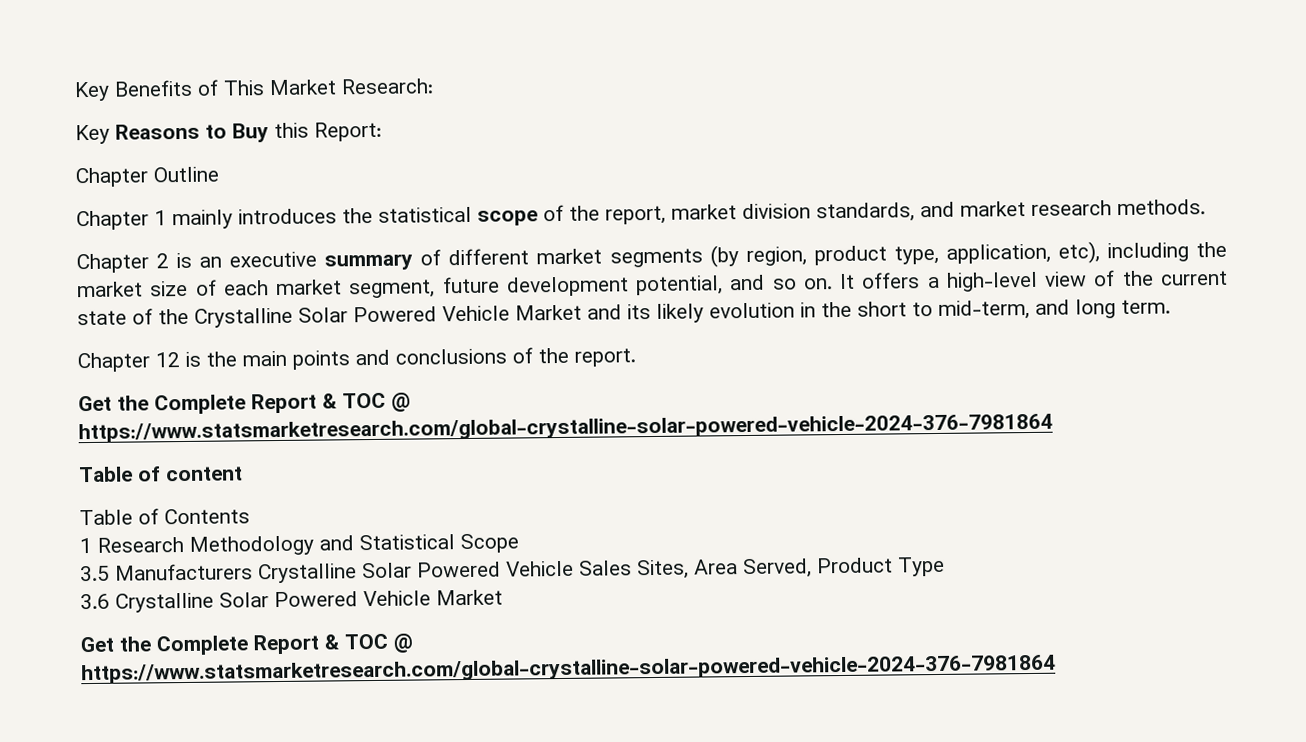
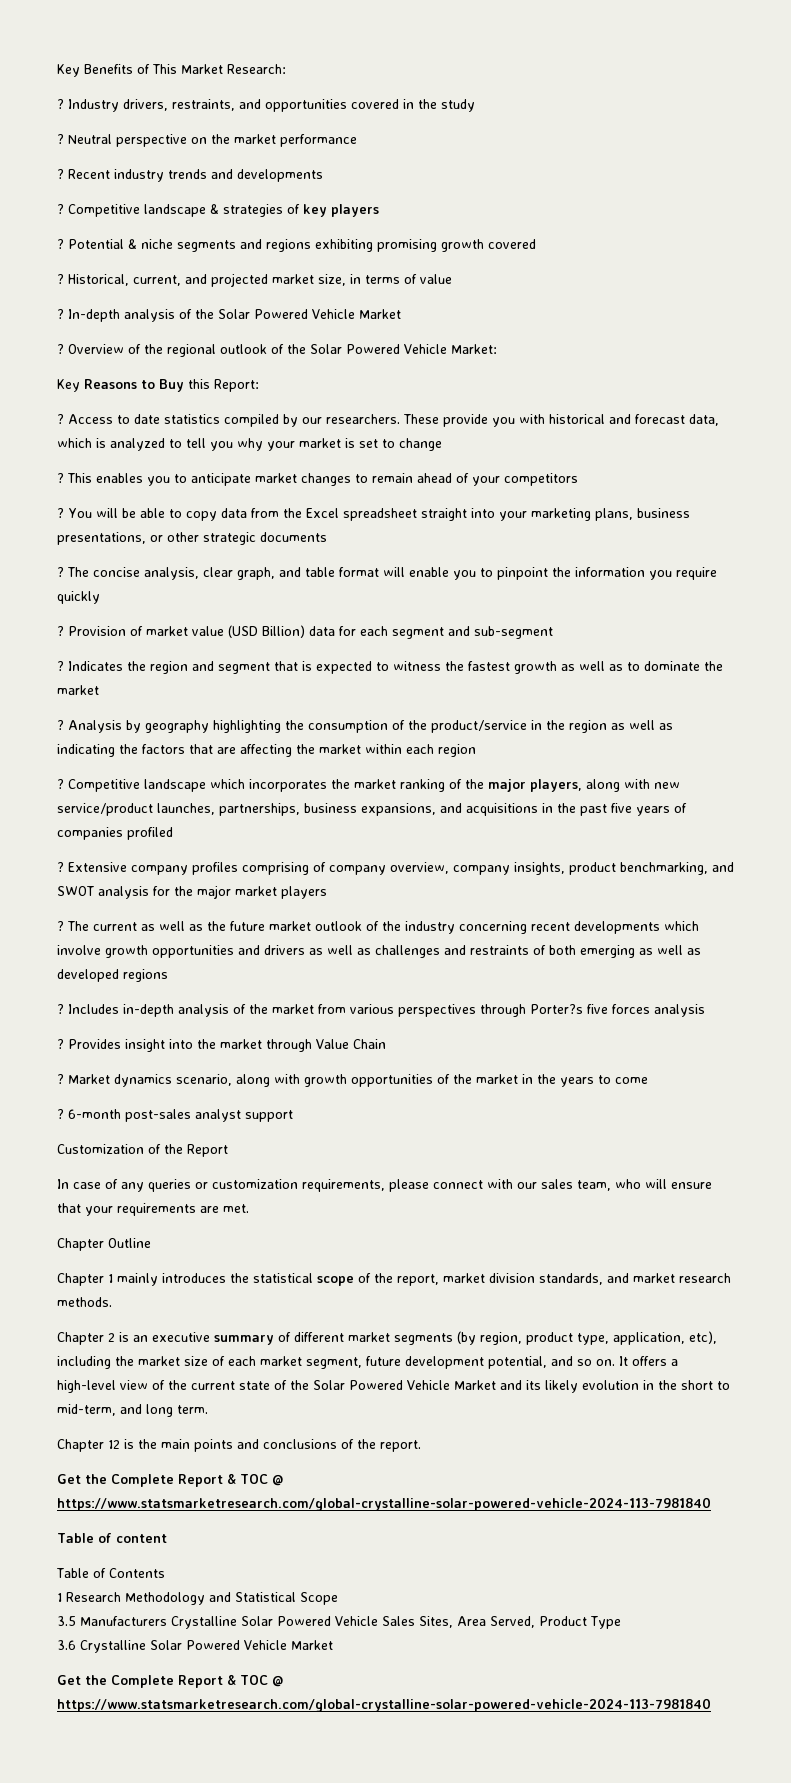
(434, 86) none -> [57,99,475,112] [57,134,357,147] [57,169,323,182] [57,204,379,217] [57,239,536,252] [57,273,452,287] [57,309,401,322] [57,344,497,357] // ? Industry drivers, restraints, and opportunities covered in the study // ? Neutral perspective on the market performance // ? Recent industry trends and developments // ? Competitive landscape & strategies of key players // ? Potential & niche segments and regions exhibiting promising growth covered // ? Historical, current, and projected market size, in terms of value // ? In-depth analysis of the Solar Powered Vehicle Market // ? Overview of the regional outlook of the Solar Powered Vehicle Market:
(382, 131) none -> [57,414,719,427] [57,438,442,451] [57,473,578,486] [57,508,690,521] [57,532,327,545] [57,567,717,580] [57,591,100,604] [57,625,553,639] [57,661,723,674] [57,685,99,695] [57,720,673,733] [57,744,476,757] [57,779,680,792] [57,803,687,816] [57,827,173,840] [57,862,734,875] [57,885,327,899] [57,921,699,934] [57,945,701,958] [57,969,168,982] [57,1004,705,1017] [57,1039,386,1052] [57,1074,648,1087] [57,1109,293,1122] [57,1144,228,1157] [57,1179,712,1192] [57,1203,249,1216] // ? Access to date statistics compiled by our researchers. These provide you with historical and forecast data, which is analyzed to tell you why your market is set to change // ? This enables you to anticipate market changes to remain ahead of your competitors // ? You will be able to copy data from the Excel spreadsheet straight into your marketing plans, business presentations, or other strategic documents // ? The concise analysis, clear graph, and table format will enable you to pinpoint the information you require quickly // ? Provision of market value (USD Billion) data for each segment and sub-segment // ? Indicates the region and segment that is expected to witness the fastest growth as well as to dominate the market // ? Analysis by geography highlighting the consumption of the product/service in the region as well as indicating the factors that are affecting the market within each region // ? Competitive landscape which incorporates the market ranking of the major players, along with new service/product launches, partnerships, business expansions, and acquisitions in the past five years of companies profiled // ? Extensive company profiles comprising of company overview, company insights, product benchmarking, and SWOT analysis for the major market players // ? The current as well as the future market outlook of the industry concerning recent developments which involve growth opportunities and drivers as well as challenges and restraints of both emerging as well as developed regions // ? Includes in-depth analysis of the market from various perspectives through Porter?s five forces analysis // ? Provides insight into the market through Value Chain // ? Market dynamics scenario, along with growth opportunities of the market in the years to come // ? 6-month post-sales analyst support // Customization of the Report // In case of any queries or customization requirements, please connect with our sales team, who will ensure that your requirements are met.
[194,307,293,328] Crystalline -> (309, 1385) none
[78,413,1053,444] https://www.statsmarketresearch.com/global-crystalline-solar-powered-vehicle-2024-376-7981864 -> [57,1497,711,1511] https://www.statsmarketresearch.com/global-crystalline-solar-powered-vehicle-2024-113-7981840
[81,654,1056,685] https://www.statsmarketresearch.com/global-crystalline-solar-powered-vehicle-2024-376-7981864 -> [57,1698,711,1712] https://www.statsmarketresearch.com/global-crystalline-solar-powered-vehicle-2024-113-7981840

